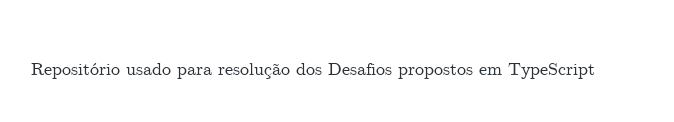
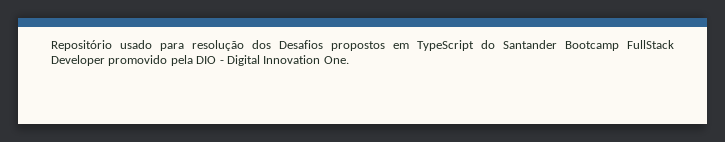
(595, 71) none -> [481,40,674,51] [51,55,349,66] do Santander Bootcamp FullStack Developer promovido pela DIO - Digital Innovation One.

